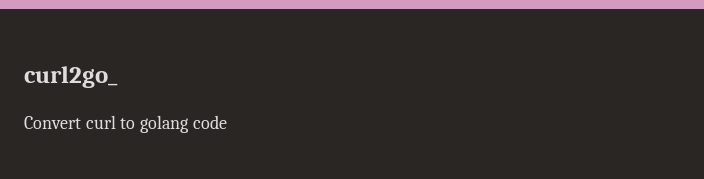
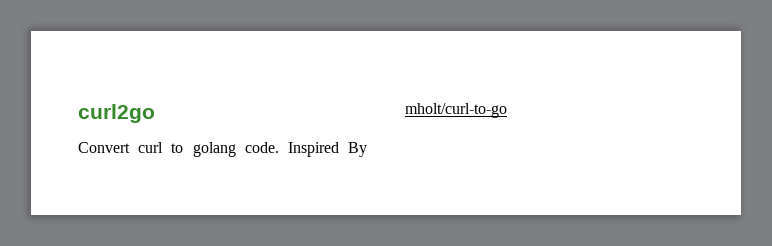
[24,66,118,88] curl2go_ -> [78,104,155,123] curl2go
[192,115,227,129] code -> [244,142,367,157] [405,103,507,118] code. Inspired By mholt/curl-to-go

